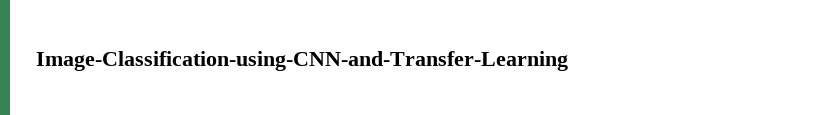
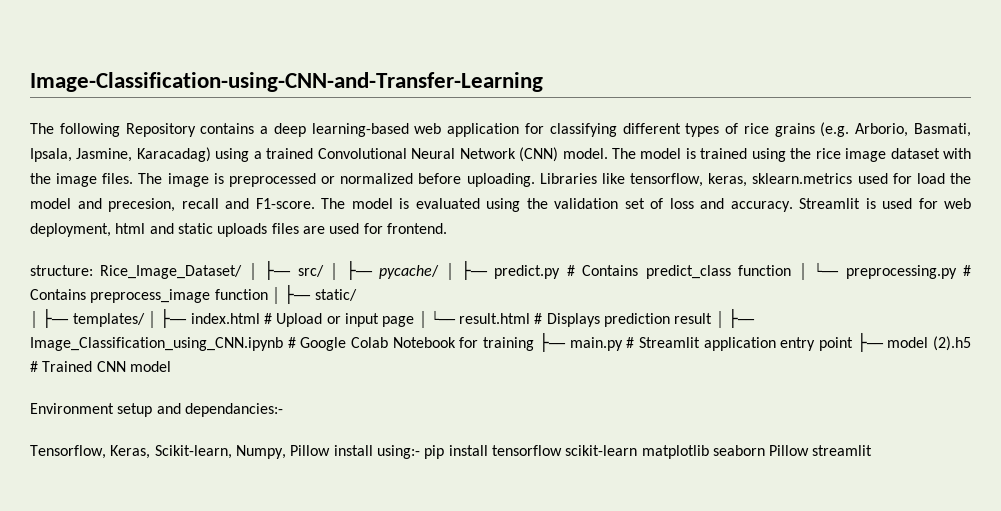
(568, 61) none -> [30,122,972,137] [30,147,972,162] [30,173,971,187] [30,198,971,212] [30,223,447,237] [30,260,972,280] [30,284,357,304] [30,308,756,328] [30,332,971,352] [30,361,171,372] [30,403,283,417] [30,445,873,459] // The following Repository contains a deep learning-based web application for classifying different types of rice grains (e.g. Arborio, Basmati, Ipsala, Jasmine, Karacadag) using a trained Convolutional Neural Network (CNN) model. The model is trained using the rice image dataset with the image files. The image is preprocessed or normalized before uploading. Libraries like tensorflow, keras, sklearn.metrics used for load the model and precesion, recall and F1-score. The model is evaluated using the validation set of loss and accuracy. Streamlit is used for web deployment, html and static uploads files are used for frontend. // structure: Rice_Image_Dataset/ │ ├── src/ │ ├── pycache/ │ ├── predict.py # Contains predict_class function │ └── preprocessing.py # Contains preprocess_image function │ ├── static/ // │ ├── templates/ │ ├── index.html # Upload or input page │ └── result.html # Displays prediction result │ ├── Image_Classification_using_CNN.ipynb # Google Colab Notebook for training ├── main.py # Streamlit application entry point ├── model (2).h5 # Trained CNN model // Environment setup and dependancies:- // Tensorflow, Keras, Scikit-learn, Numpy, Pillow install using:- pip install tensorflow scikit-learn matplotlib seaborn Pillow streamlit

